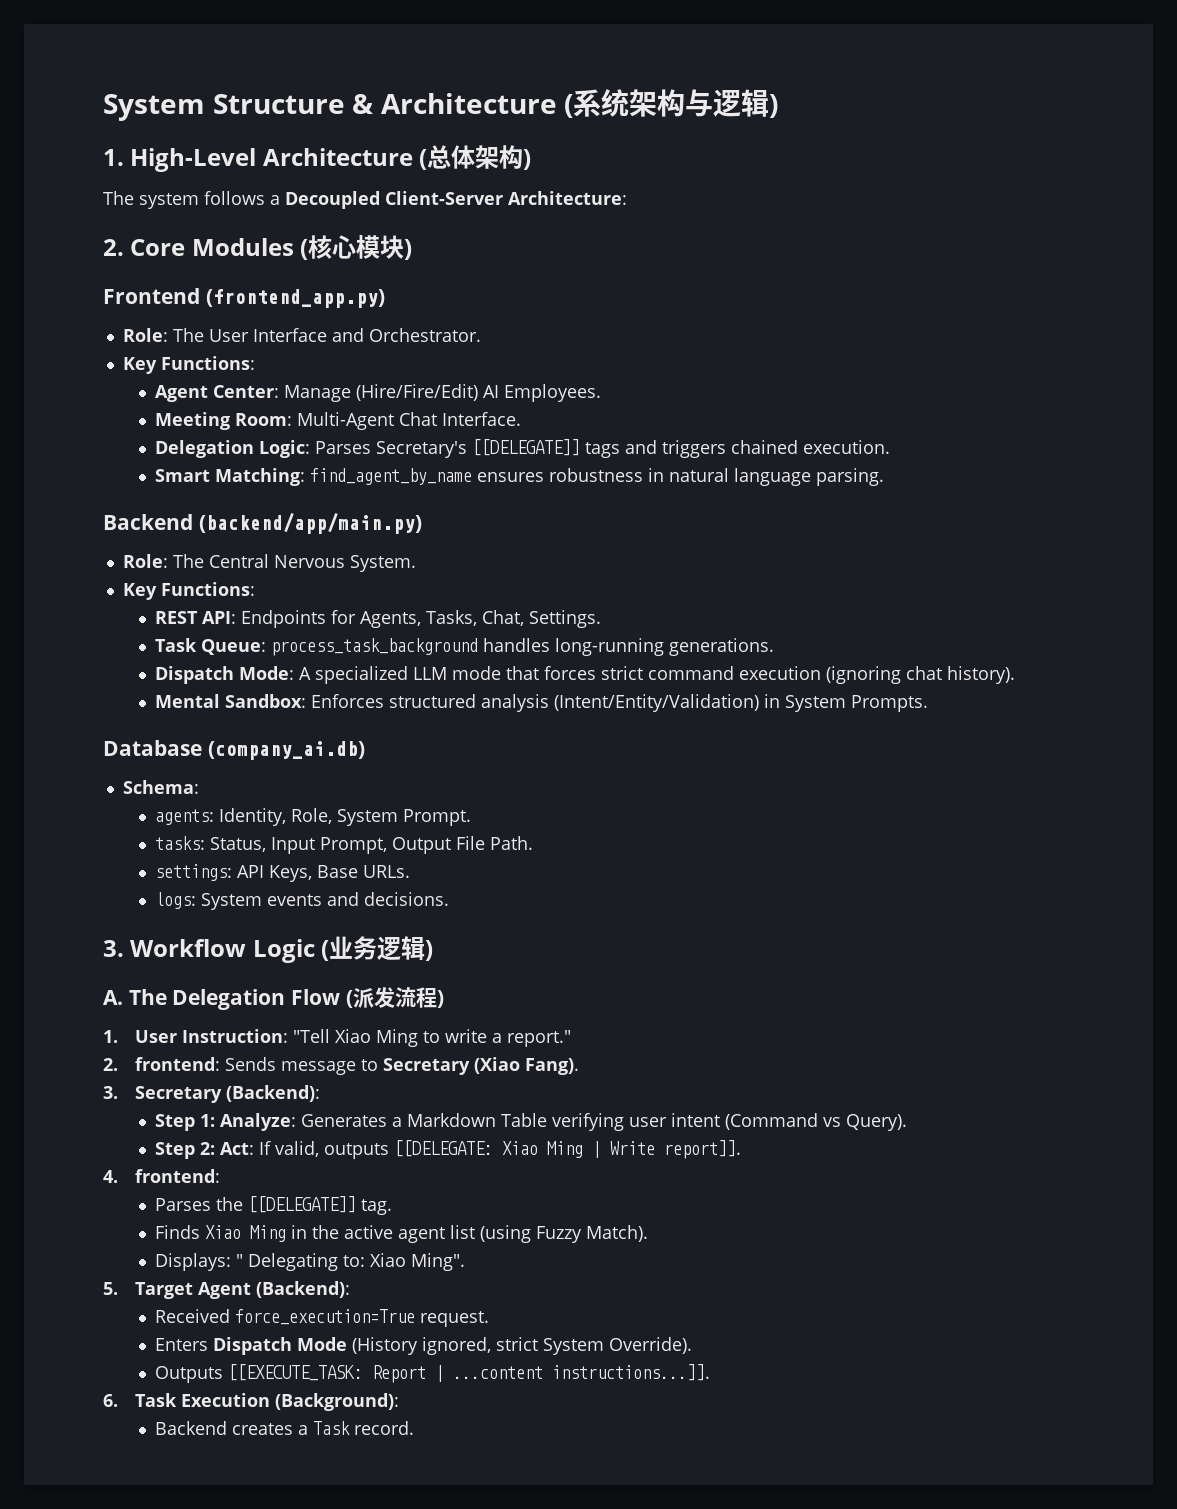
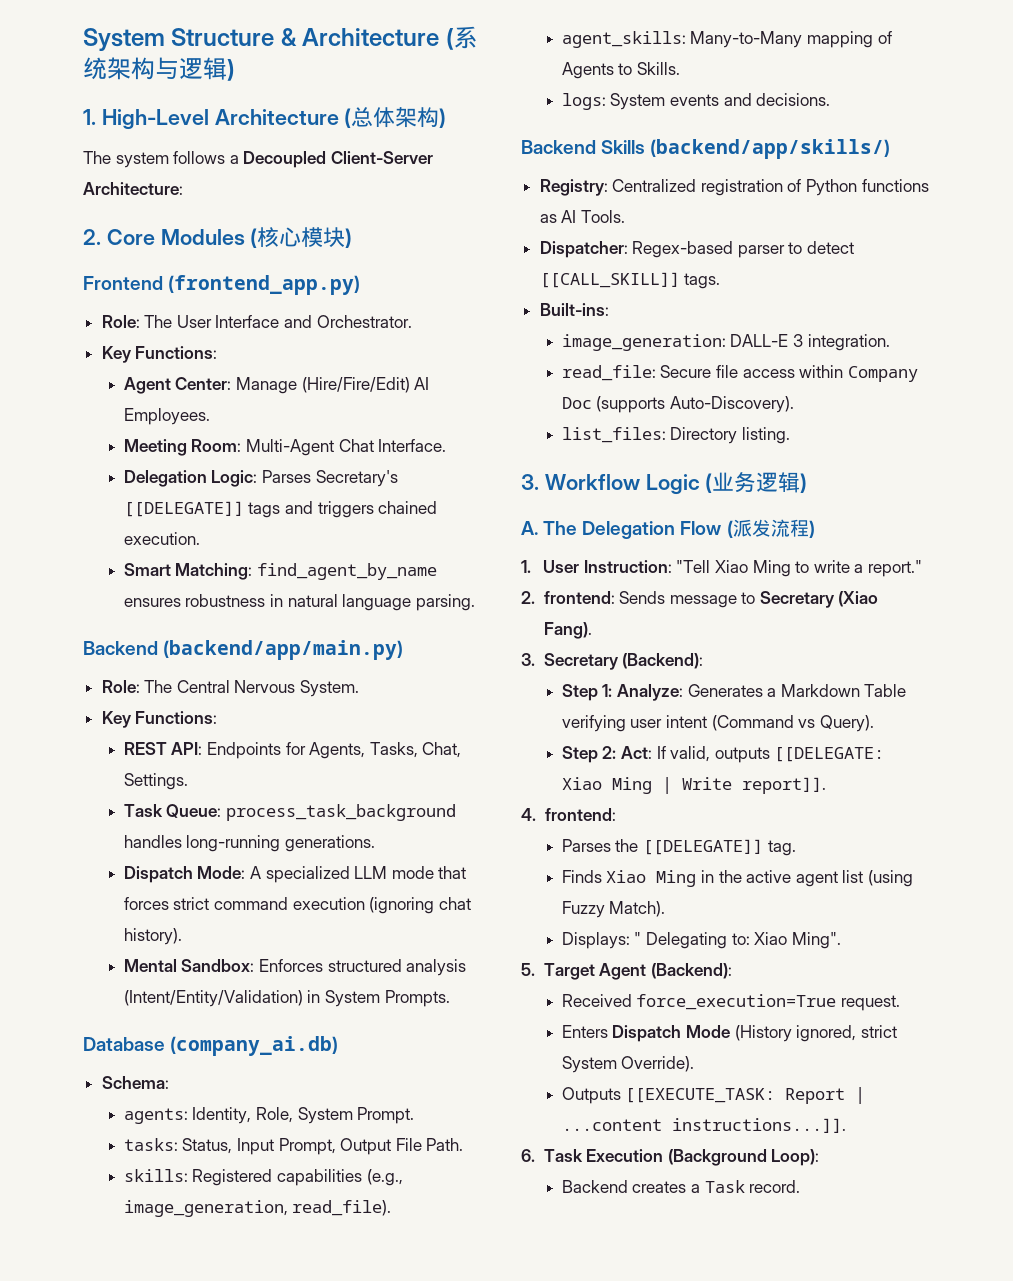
[154,864,410,882] settings: API Keys, Base URLs. -> [123,1169,403,1186] [123,1200,392,1217] [561,31,892,48] [561,62,681,79] skills: Registered capabilities (e.g., image_generation, read_file). // agent_skills: Many-to-Many mapping of Agents to Skills.
(449, 899) none -> [521,139,891,159] [539,179,929,196] [539,210,625,223] [539,241,855,258] [539,272,721,289] [539,303,609,316] [561,334,890,351] [561,365,918,382] [561,396,795,413] [561,427,791,444] // Backend Skills (backend/app/skills/) // Registry: Centralized registration of Python functions as AI Tools. // Dispatcher: Regex-based parser to detect [[CALL_SKILL]] tags. // Built-ins: // image_generation: DALL-E 3 integration. // read_file: Secure file access within Company Doc (supports Auto-Discovery). // list_files: Directory listing.
[275,1393,400,1411] (Background): -> [667,1149,820,1166] (Background Loop):

